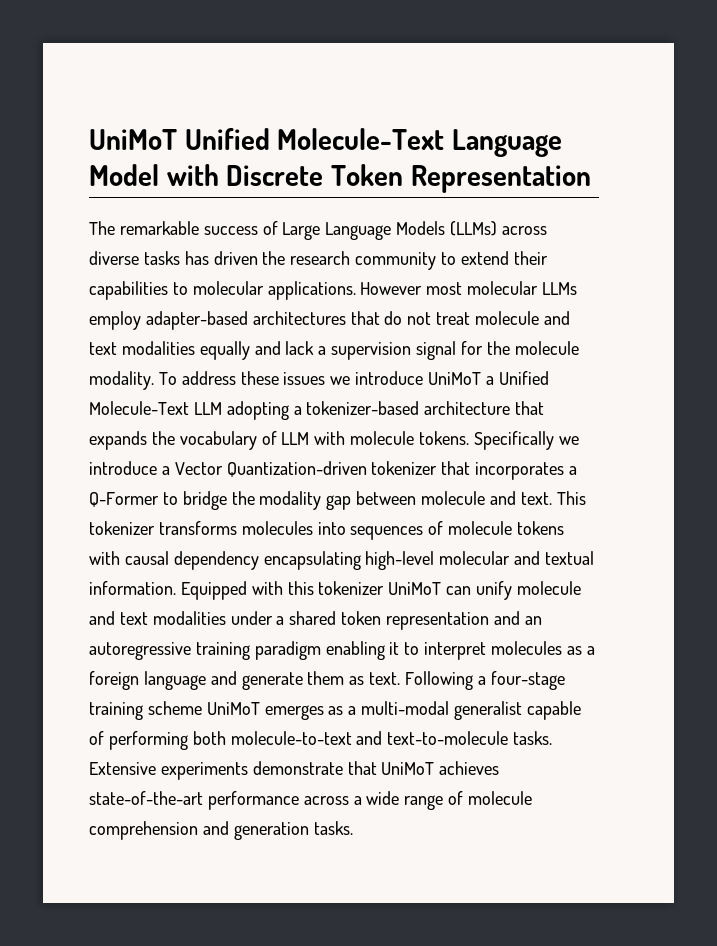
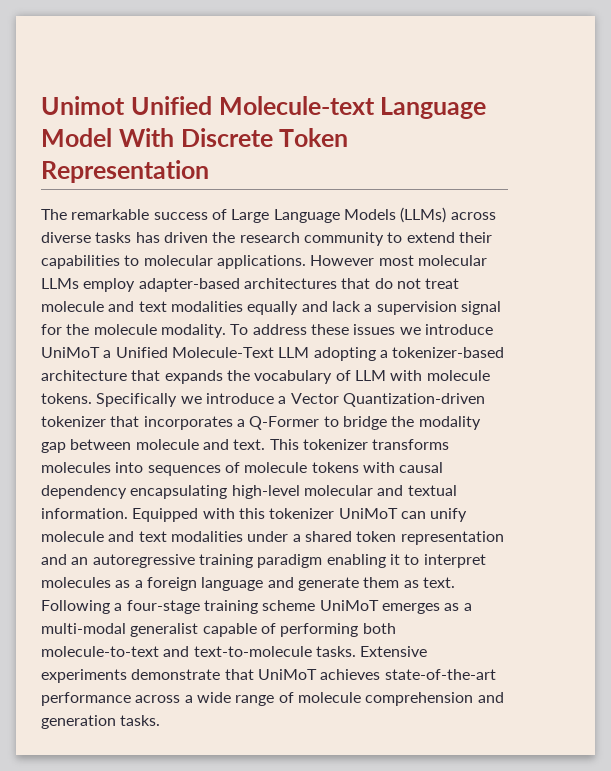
[89,128,445,150] UniMoT Unified Molecule-Text -> [41,96,375,115] Unimot Unified Molecule-text
[166,164,219,186] with -> [118,128,174,147] With

